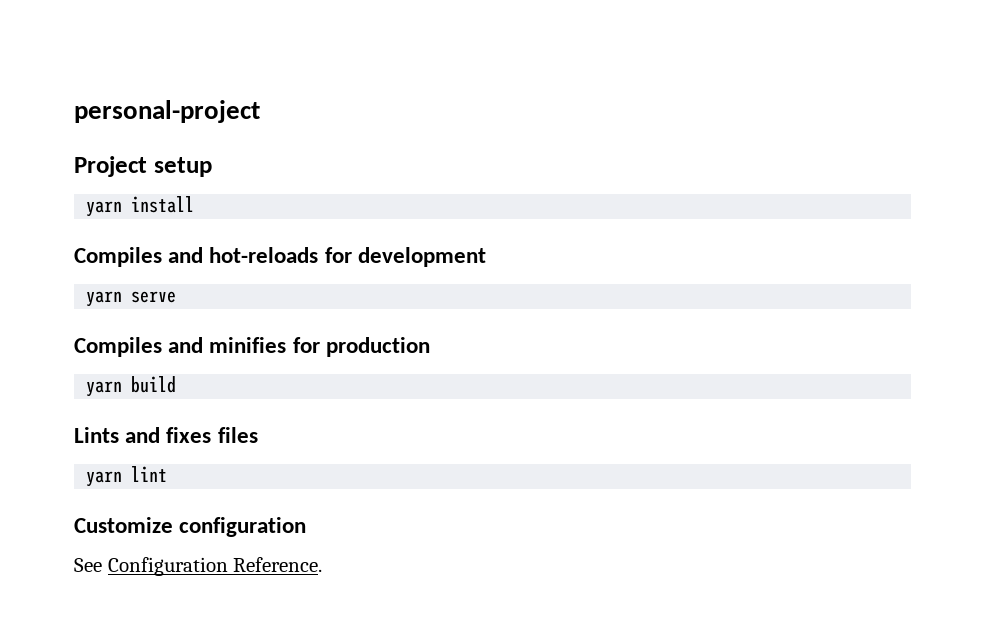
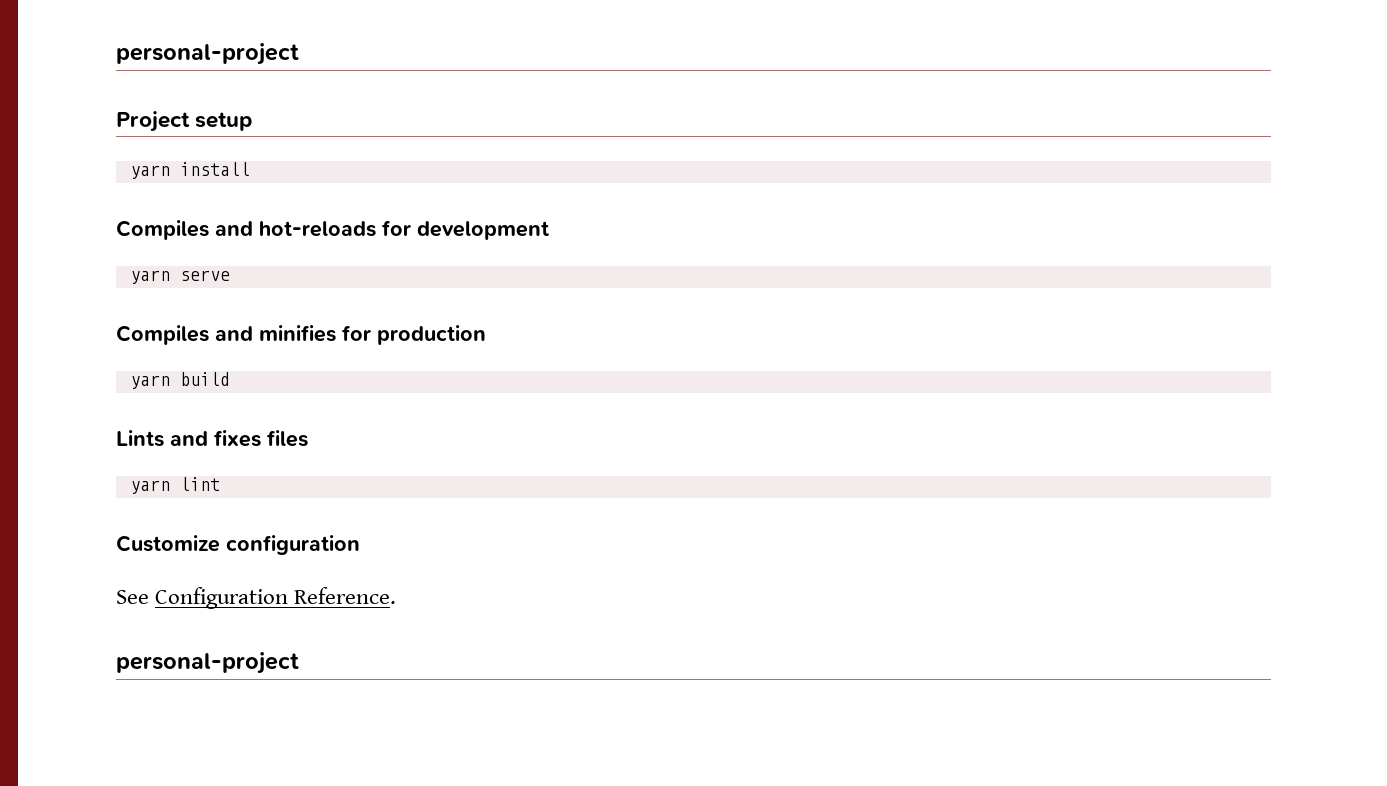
(323, 564) none -> [116,652,299,674] // personal-project

